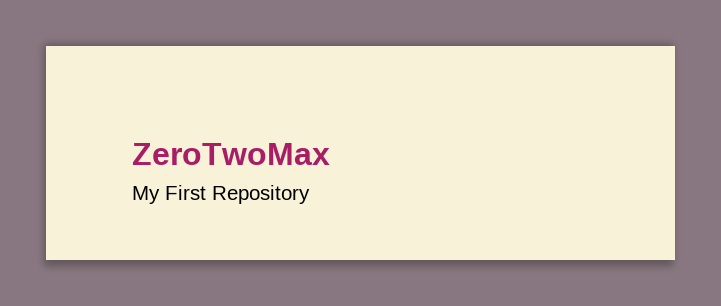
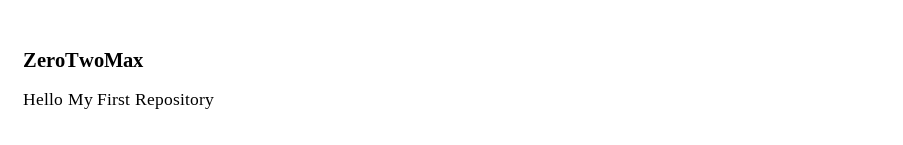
(330, 154) none -> [23,93,63,105] Hello

